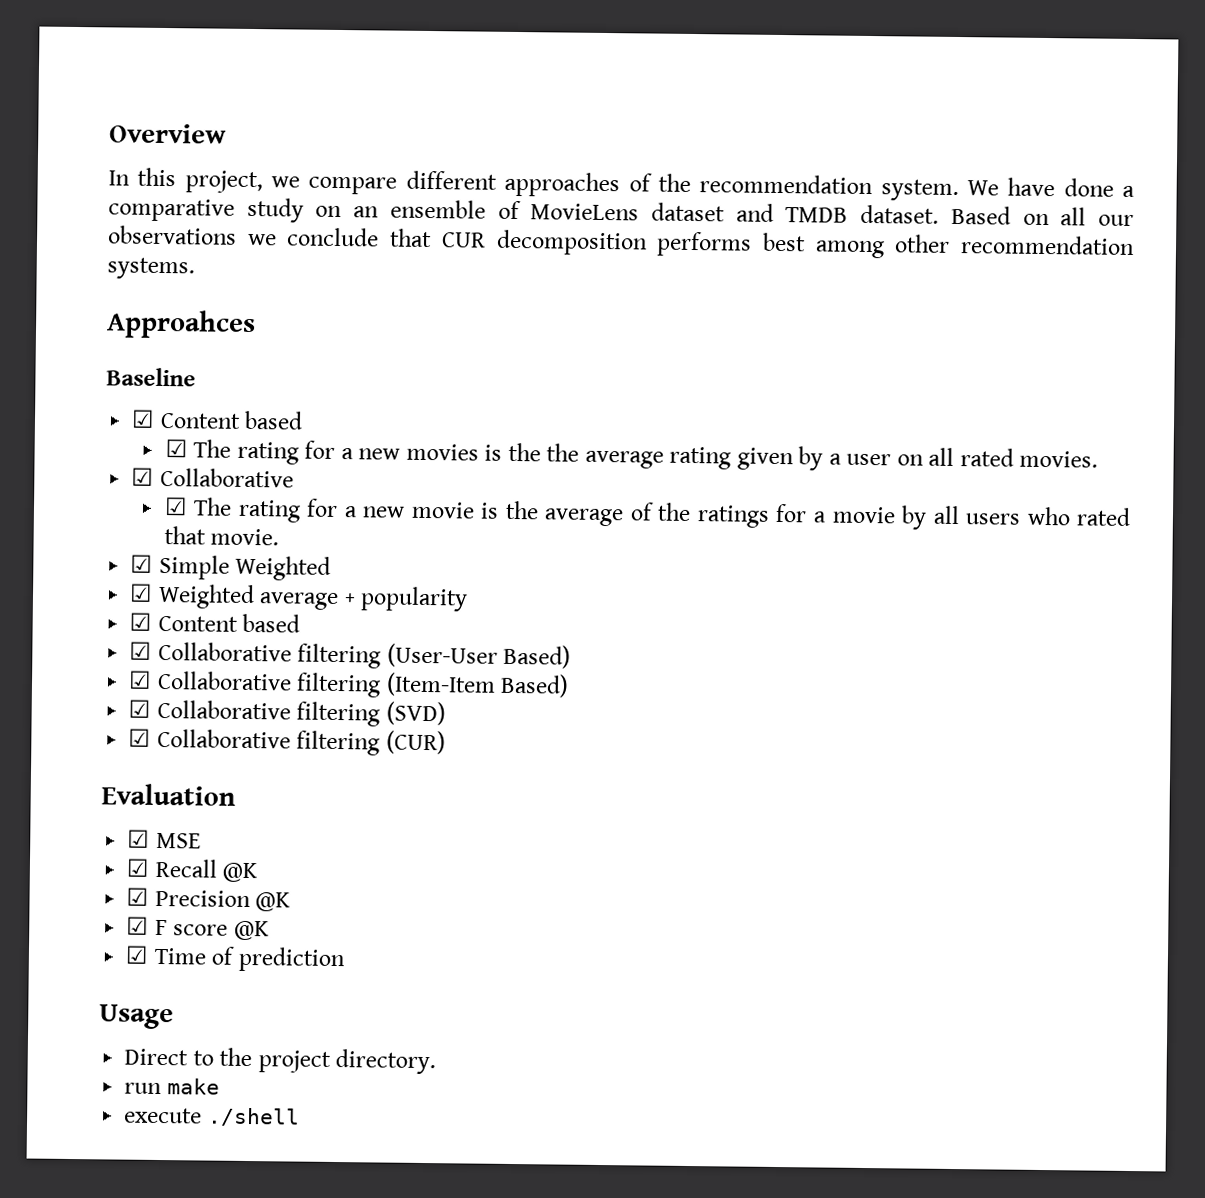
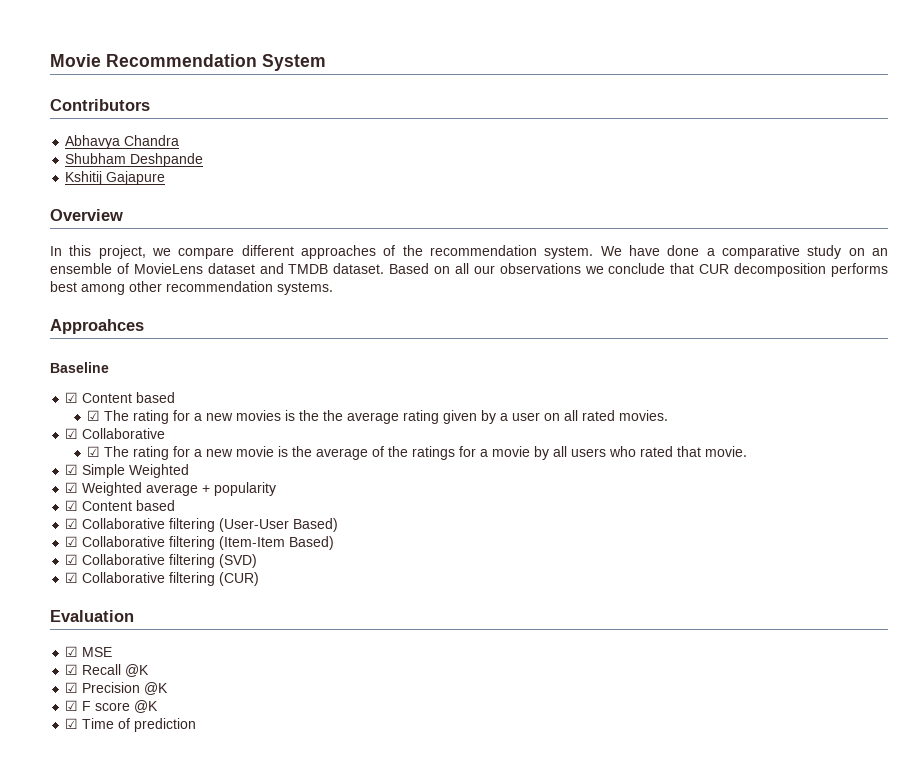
(109, 133) none -> [50,54,326,71] [50,99,150,111] [65,135,180,149] [65,153,204,167] [65,171,166,185] Movie Recommendation System // Contributors // Abhavya Chandra // Shubham Deshpande // Kshitij Gajapure //
[99,1004,174,1030] [124,1047,437,1075] [124,1078,220,1095] [124,1107,300,1127] // Usage // Direct to the project directory. // run make // execute ./shell -> (197, 725) none

